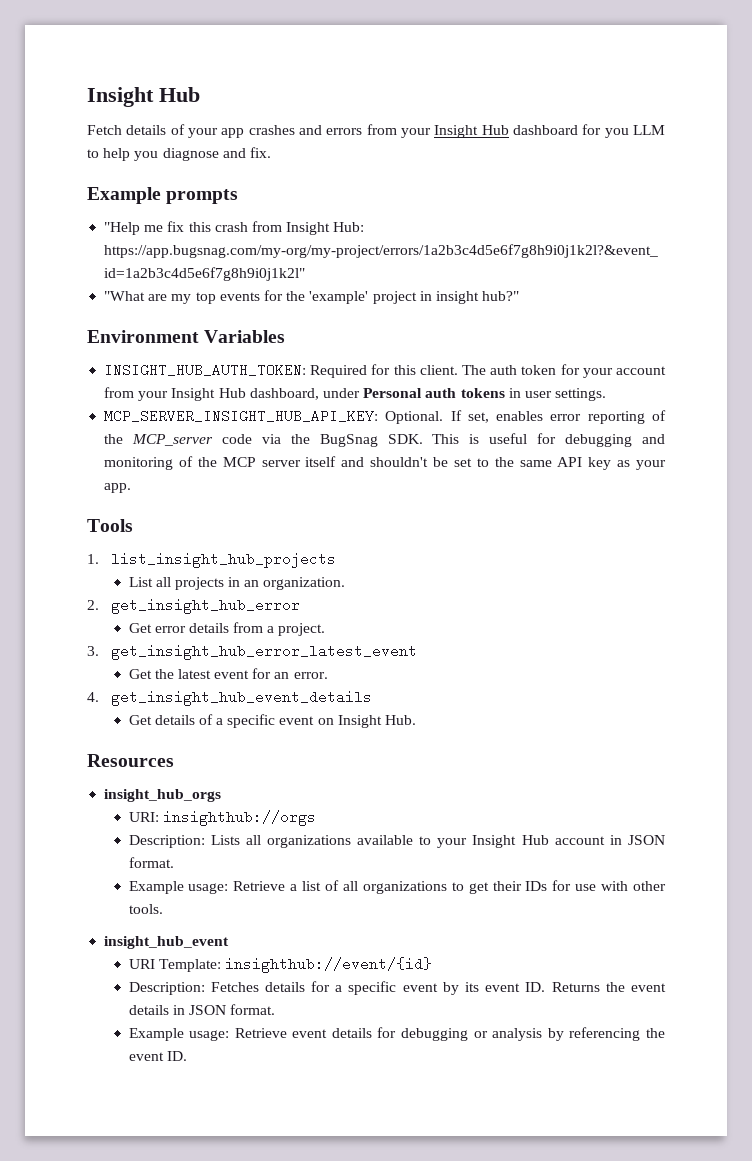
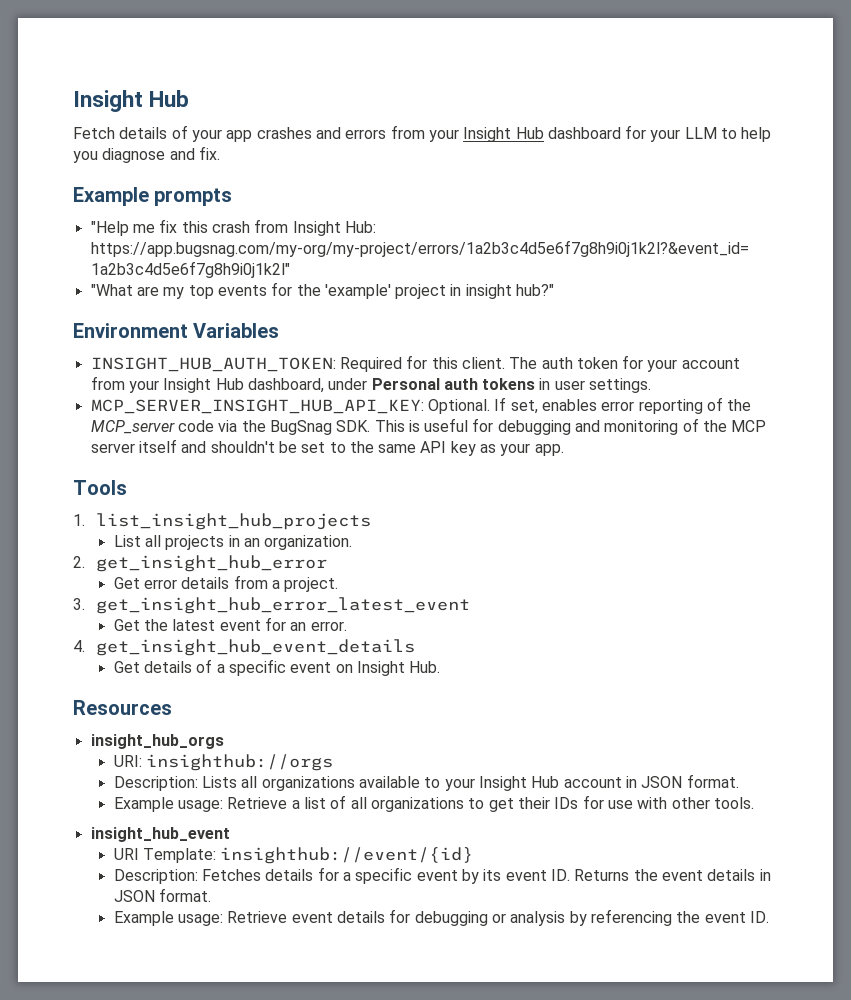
[604,128,629,138] you -> [650,129,681,142] your

